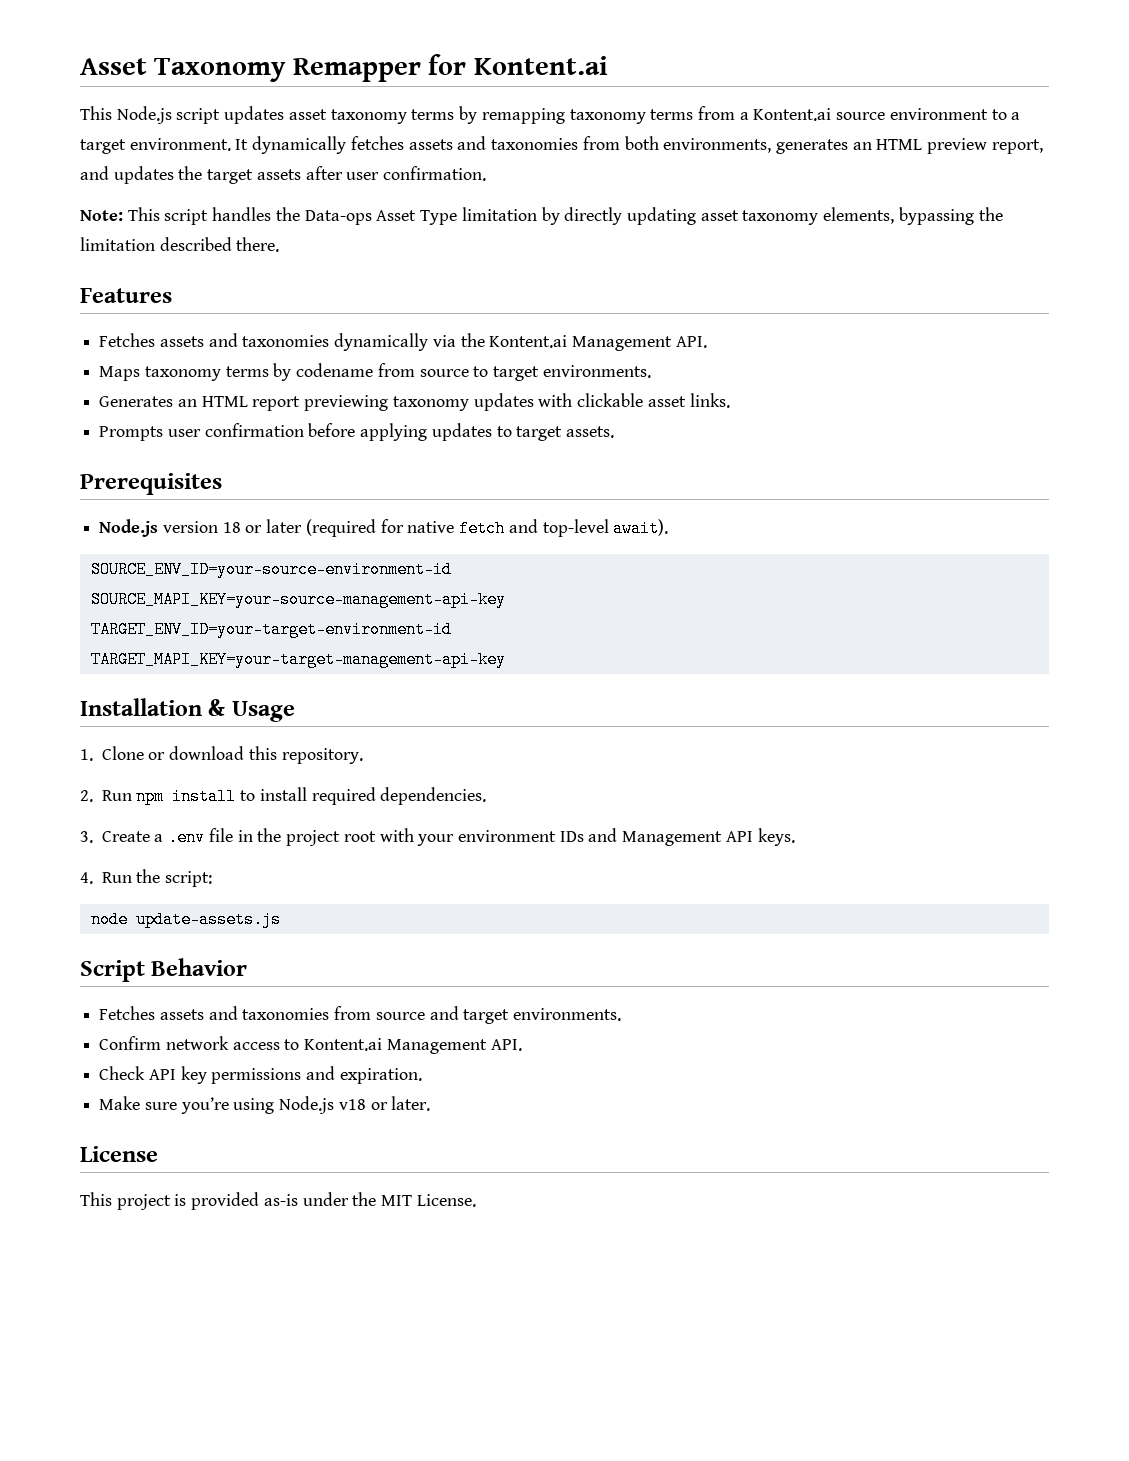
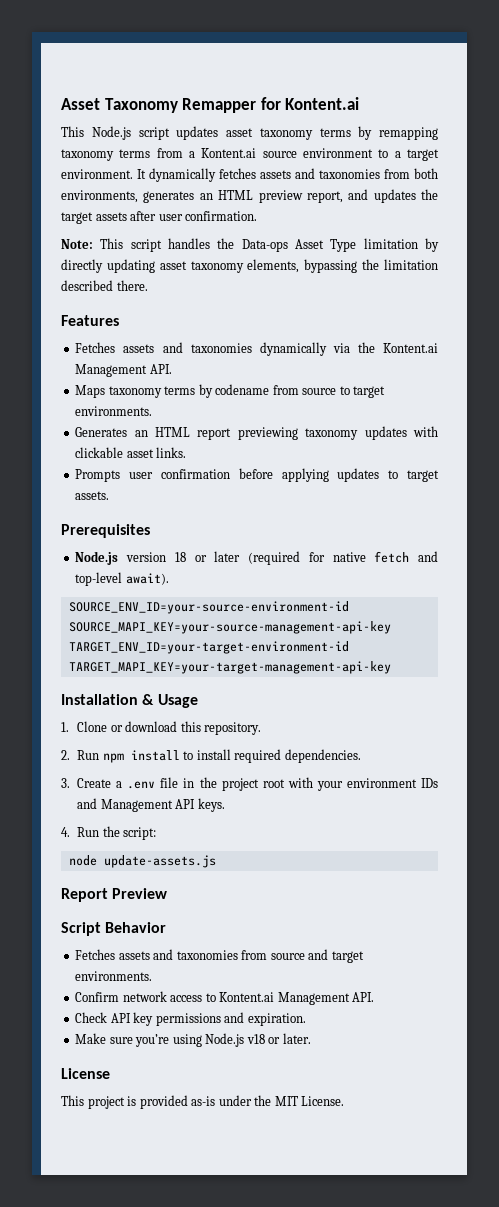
(281, 919) none -> [61,888,168,902] // Report Preview

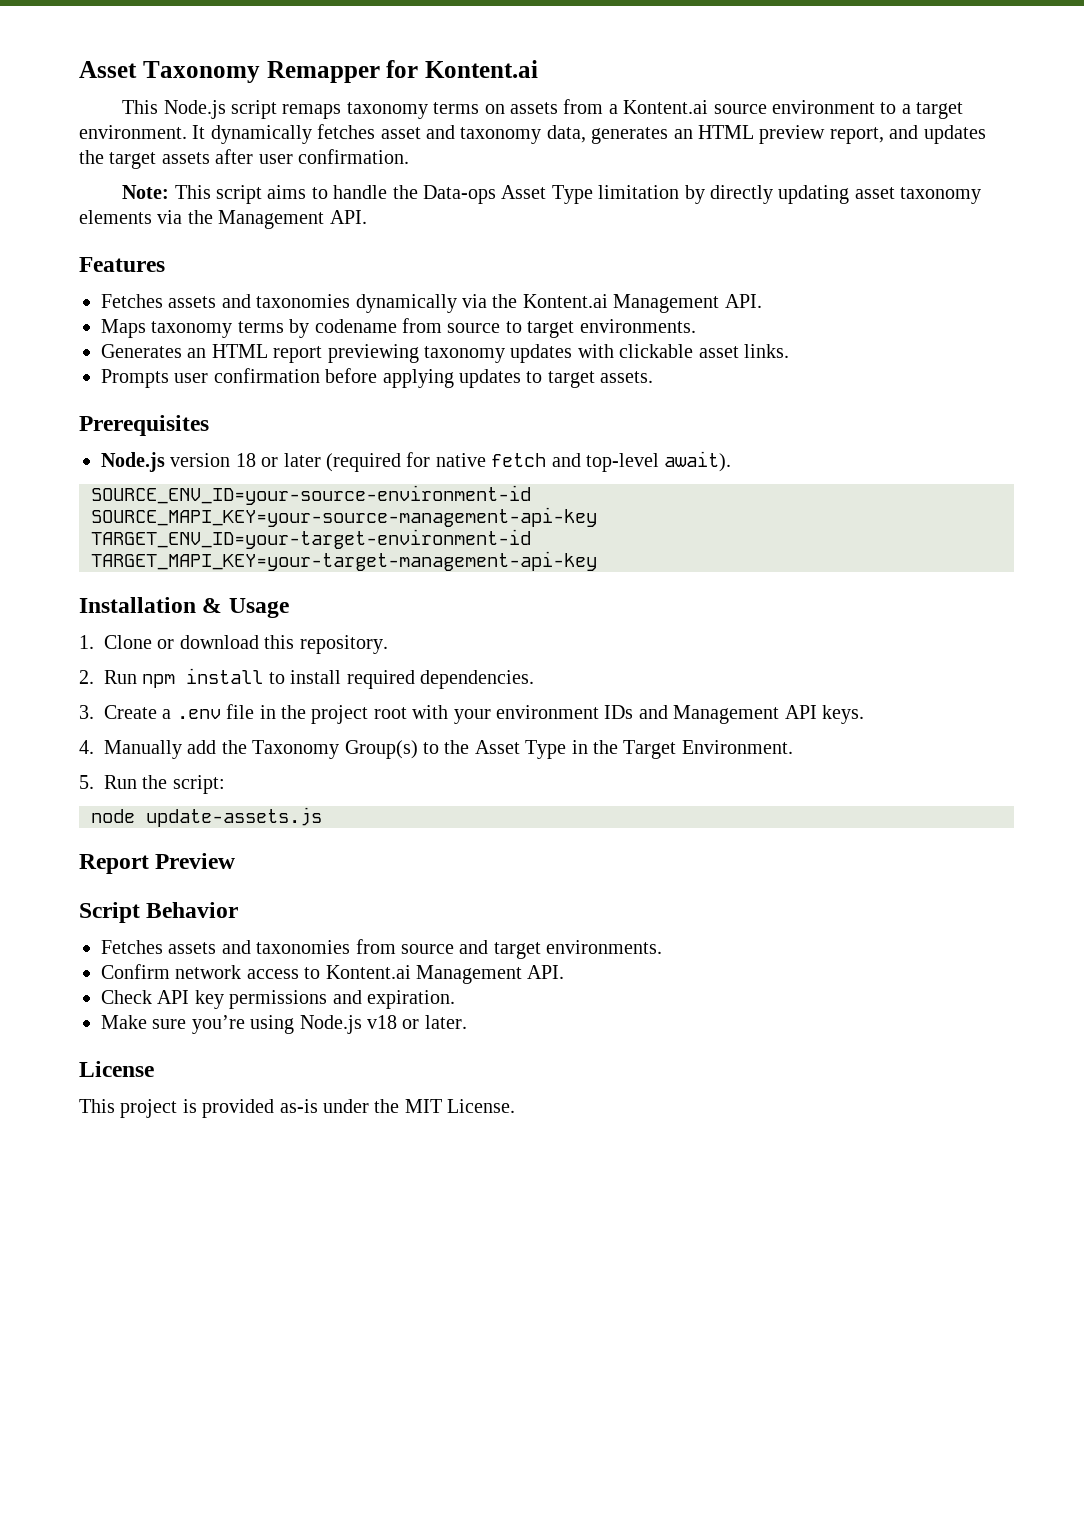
[176,126,438,140] [61,149,151,161] updates asset taxonomy terms by remapping taxonomy terms -> [282,102,559,119] remaps taxonomy terms on assets
[260,168,438,179] [61,190,138,203] assets and taxonomies from both environments, -> [380,125,586,144] asset and taxonomy data,
[168,238,210,249] handles -> [267,185,388,199] aims to handle
[247,259,438,273] [61,280,148,291] elements, bypassing the limitation described there. -> [79,210,367,229] elements via the Management API.
(70, 832) none -> [104,740,793,759] [79,775,94,789] Manually add the Taxonomy Group(s) to the Asset Type in the Target Environment. // 5.

